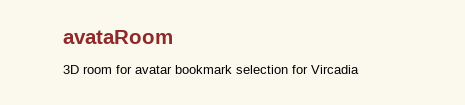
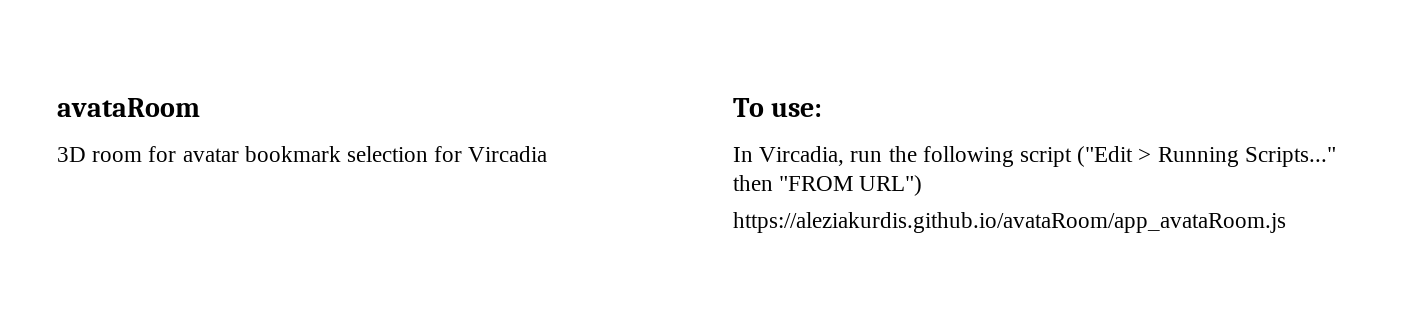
(359, 69) none -> [733,98,823,117] [733,146,1336,167] [733,175,923,196] [733,212,1286,233] // To use: // In Vircadia, run the following script ("Edit > Running Scripts..." then "FROM URL") // https://aleziakurdis.github.io/avataRoom/app_avataRoom.js

